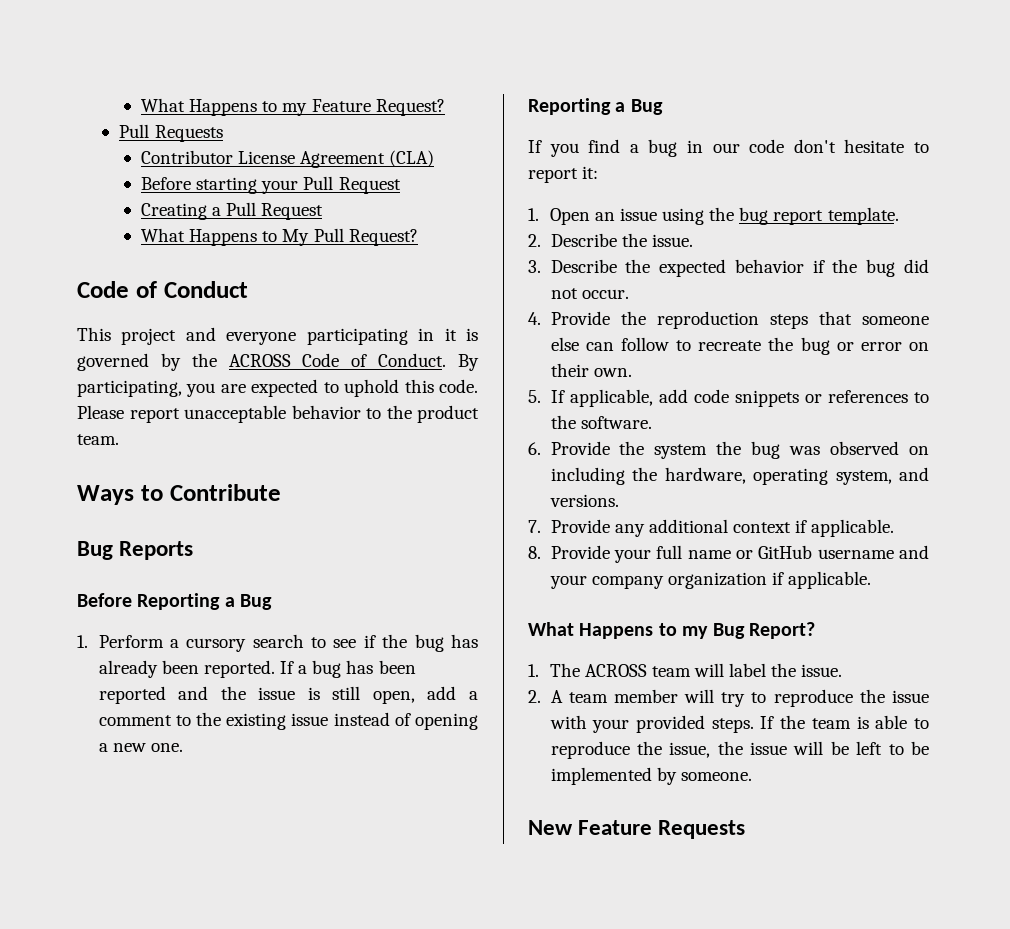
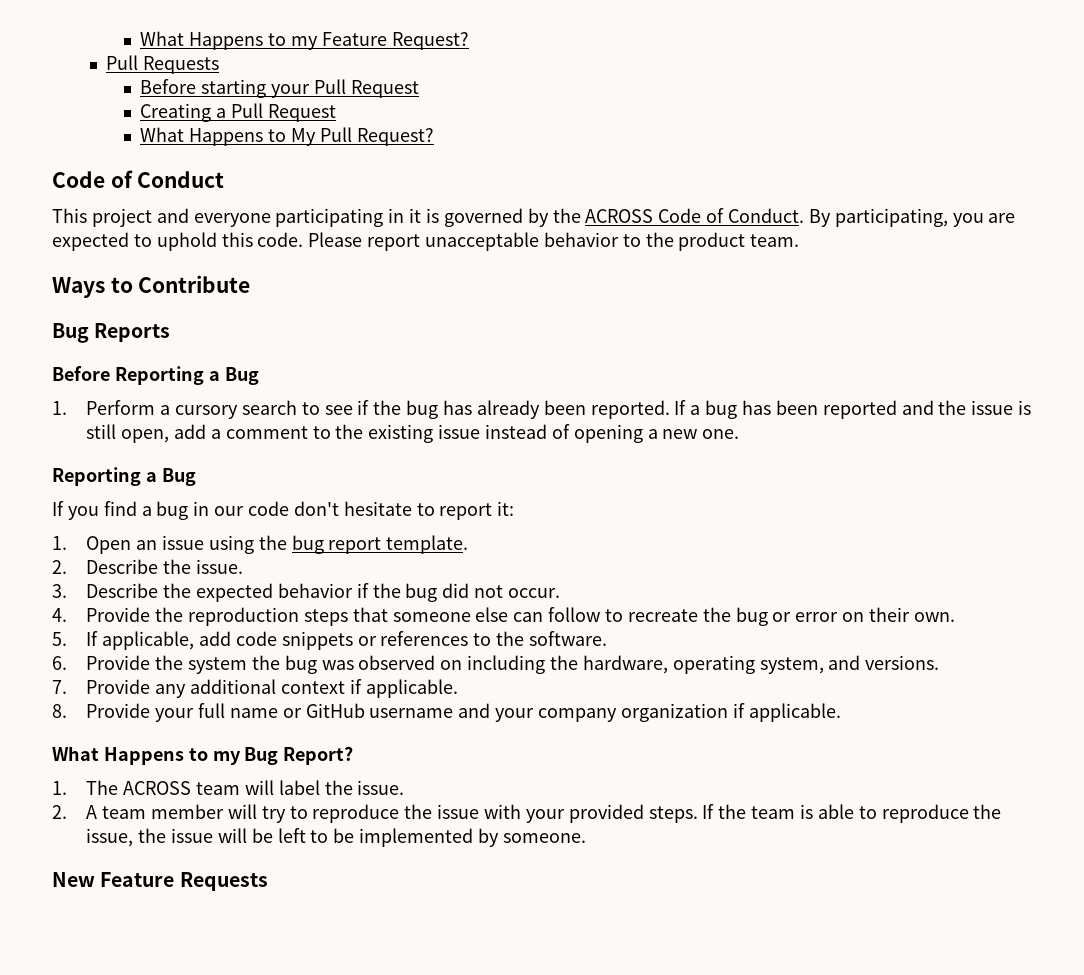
[141,150,435,168] // Contributor License Agreement (CLA) -> (219, 65) none

